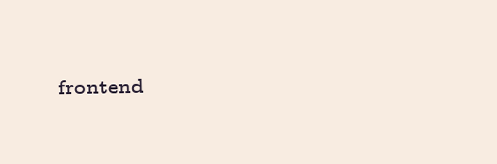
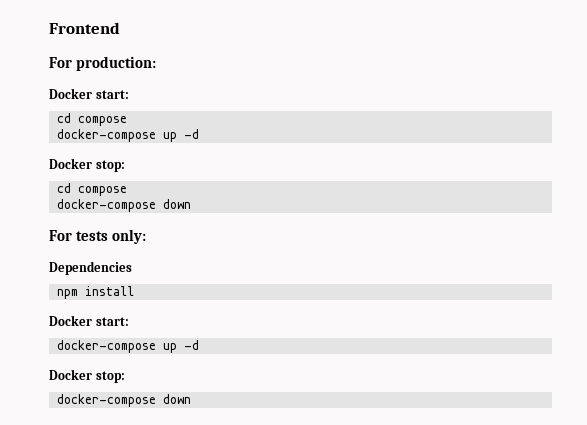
[57,78,145,95] frontend -> [49,22,120,34] [49,56,157,71] [49,88,129,99] [56,113,127,126] [56,129,199,142] [49,158,125,172] [56,183,127,196] [56,199,191,212] [49,229,147,244] [49,261,132,275] [56,286,134,299] [49,315,129,326] [56,340,199,353] [49,369,125,383] [56,394,191,407] Frontend // For production: // Docker start: // cd compose // docker-compose up -d // Docker stop: // cd compose // docker-compose down // For tests only: // Dependencies // npm install // Docker start: // docker-compose up -d // Docker stop: // docker-compose down

